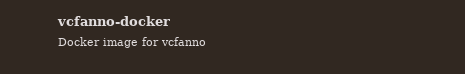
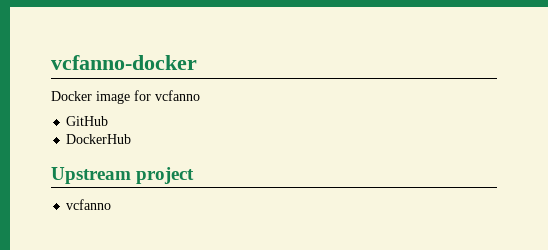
(206, 41) none -> [66,116,109,126] [66,134,132,144] [51,167,195,184] [66,199,112,210] // GitHub // DockerHub // Upstream project // vcfanno

